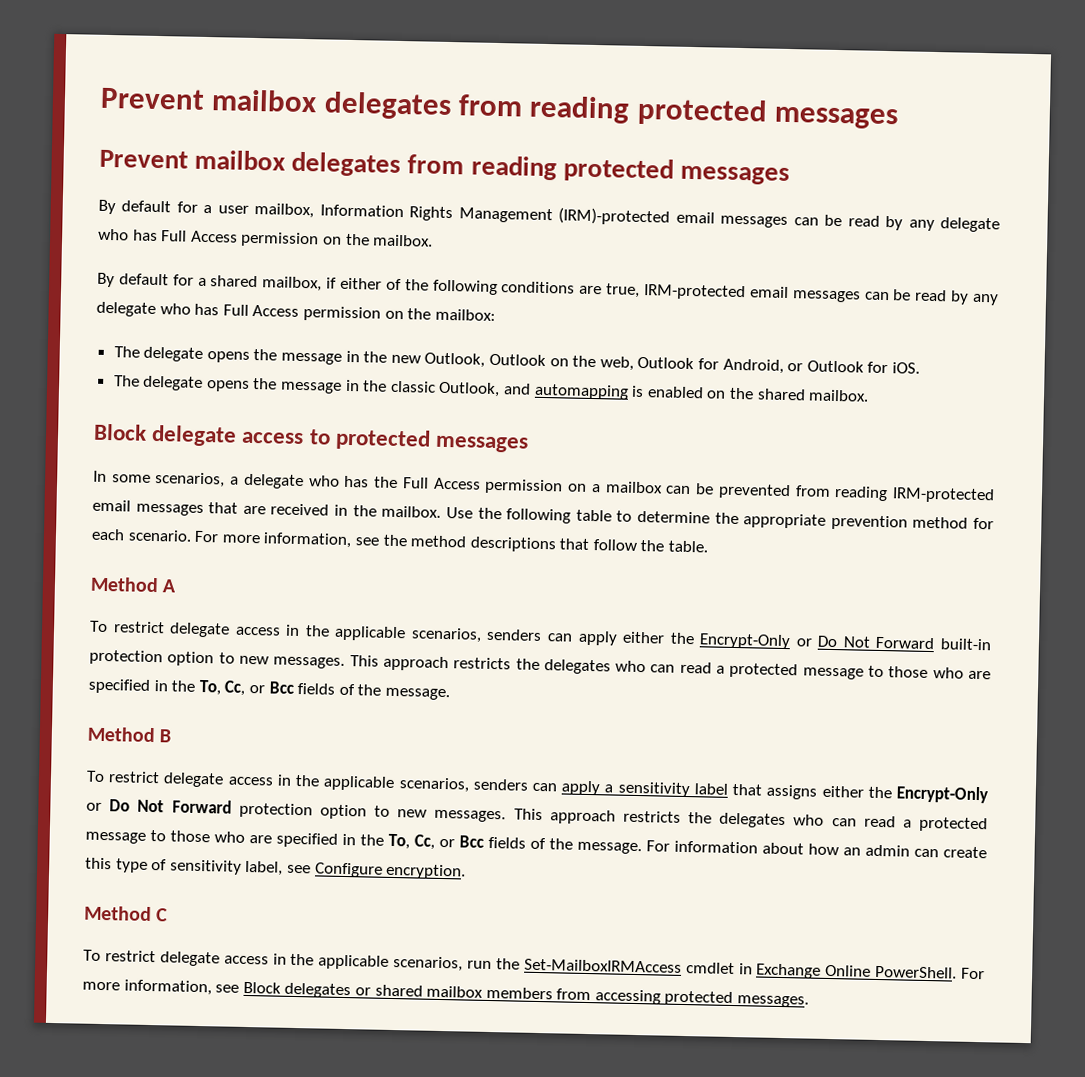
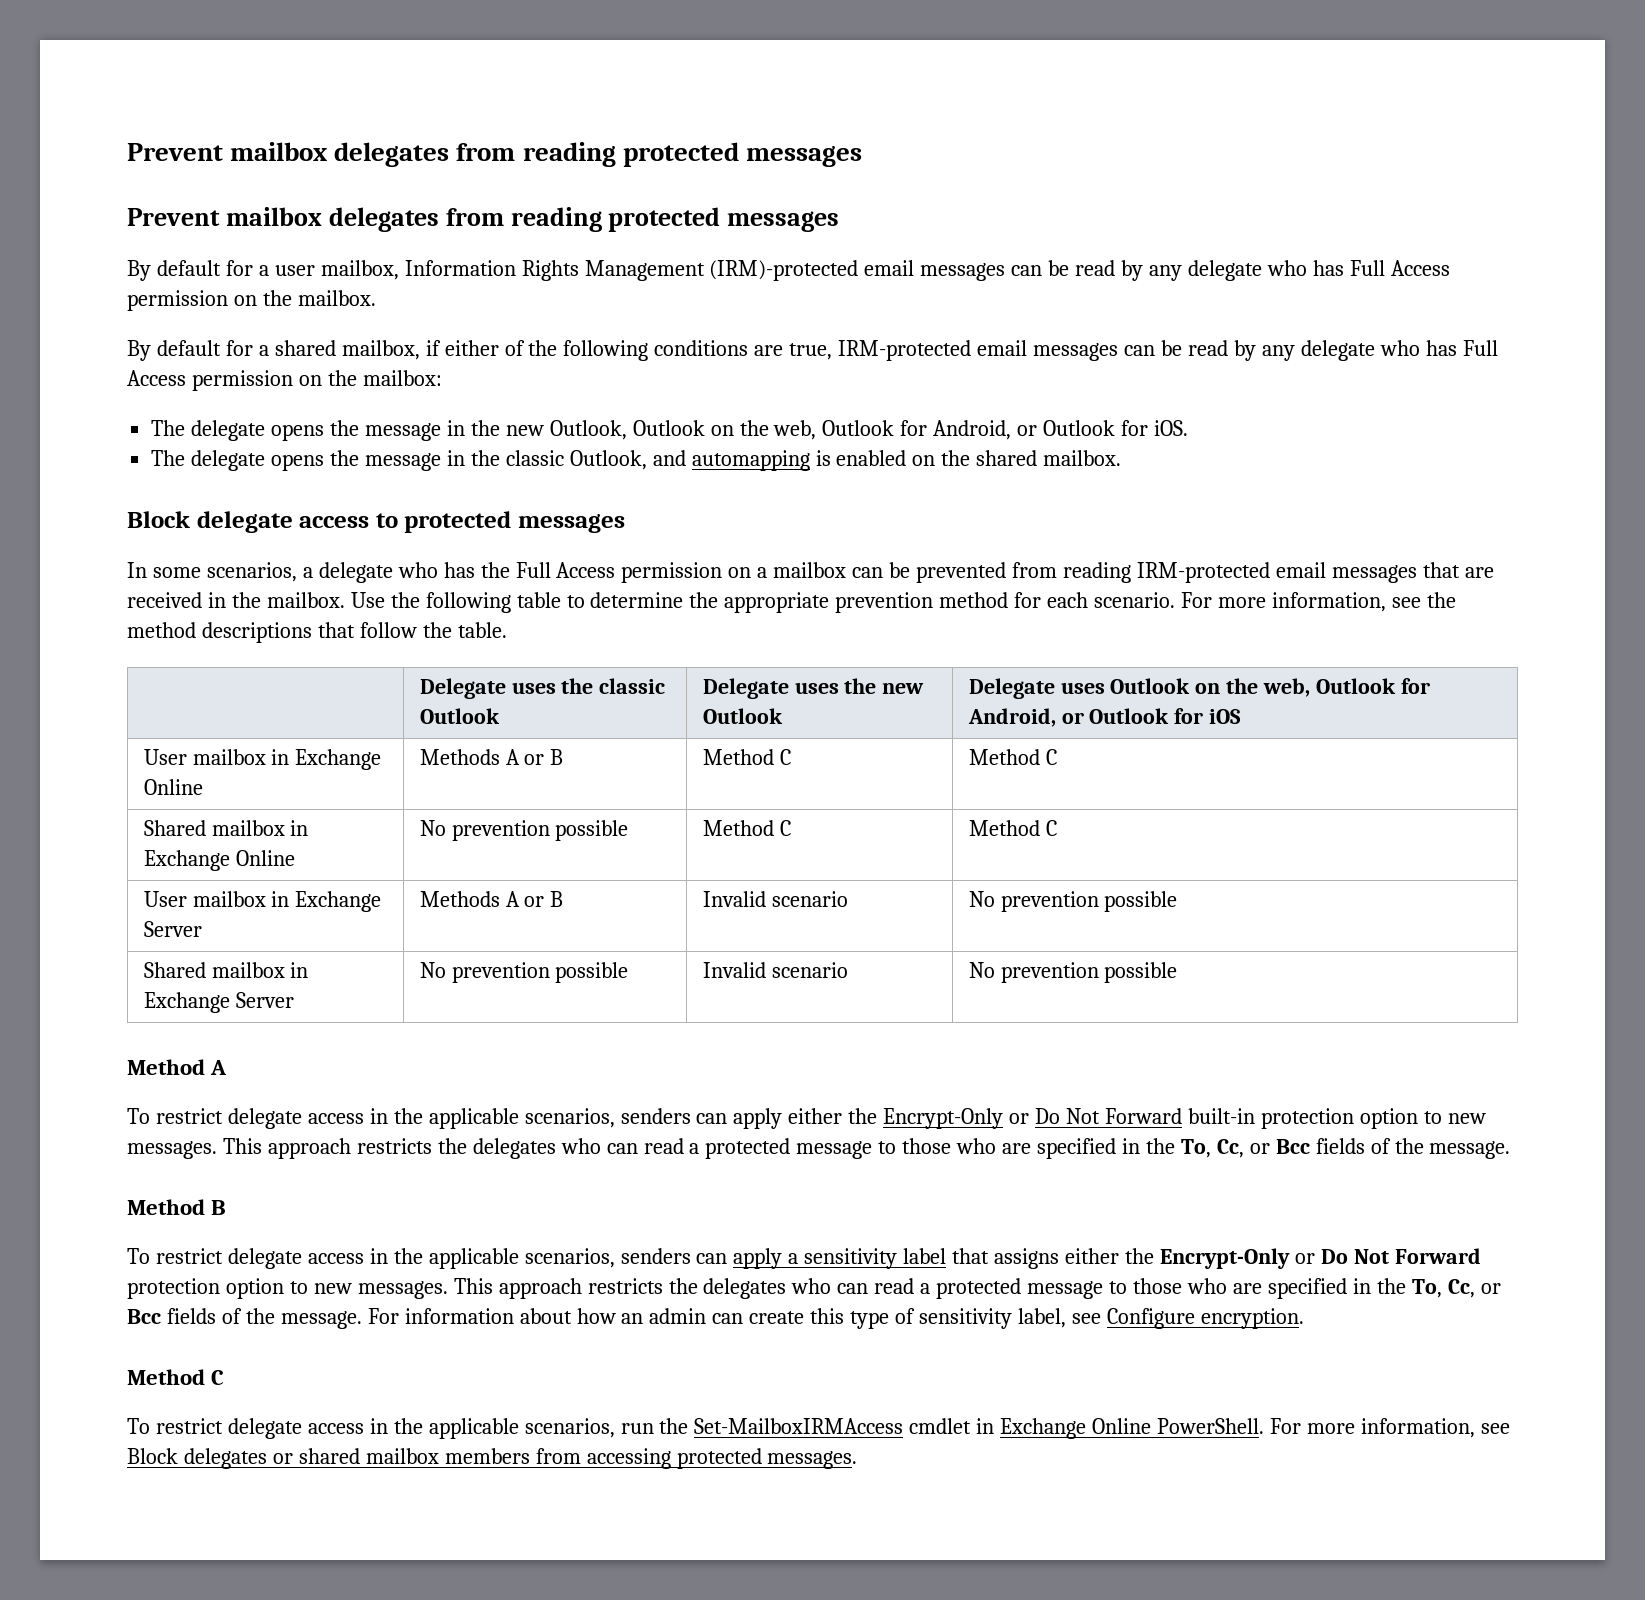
(709, 546) none -> [419,678,666,699] [419,708,500,724] [702,678,925,699] [702,708,783,724] [968,678,1431,699] [967,708,1242,727] [143,749,382,770] [143,779,203,795] [419,749,564,765] [702,749,791,765] [968,749,1057,765] [143,820,309,836] [143,850,295,871] [419,820,629,841] [702,820,791,836] [968,820,1057,836] [143,891,382,912] [143,921,202,937] [419,891,564,907] [702,891,848,907] [968,891,1178,912] [143,962,309,978] [143,992,294,1013] [419,962,629,983] [702,962,848,978] [968,962,1178,983] // | Delegate uses the classic Outlook | Delegate uses the new Outlook | Delegate uses Outlook on the web, Outlook for Android, or Outlook for iOS // User mailbox in Exchange Online | Methods A or B | Method C | Method C // Shared mailbox in Exchange Online | No prevention possible | Method C | Method C // User mailbox in Exchange Server | Methods A or B | Invalid scenario | No prevention possible // Shared mailbox in Exchange Server | No prevention possible | Invalid scenario | No prevention possible

